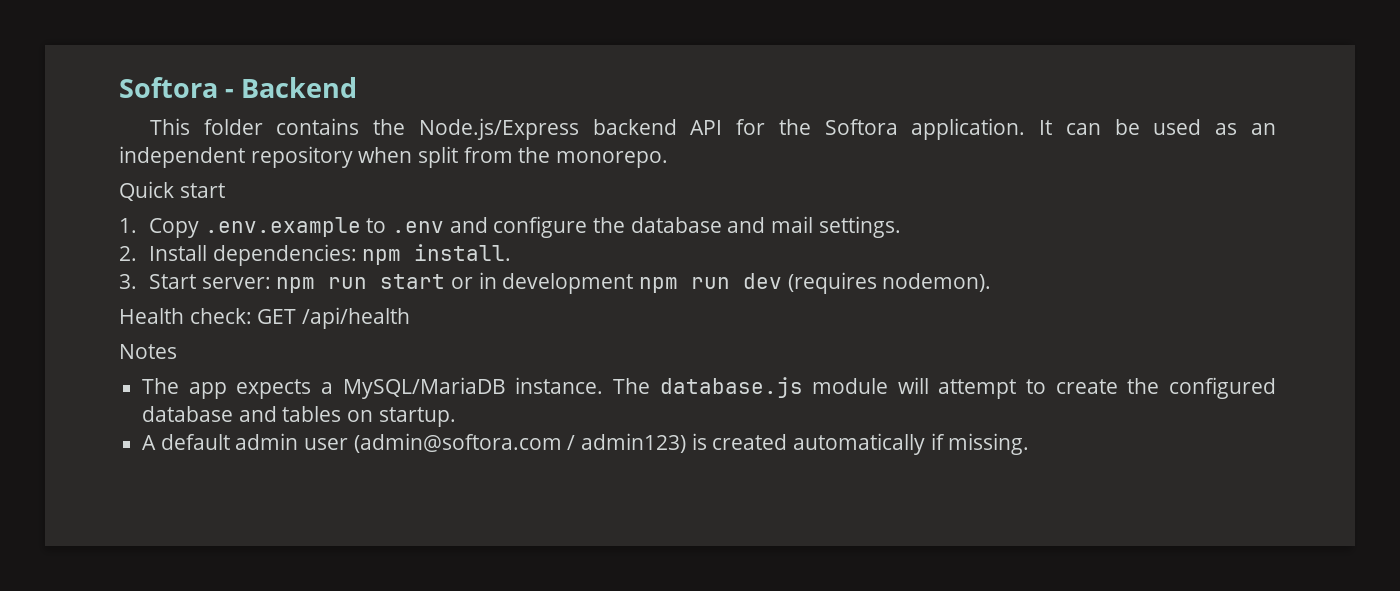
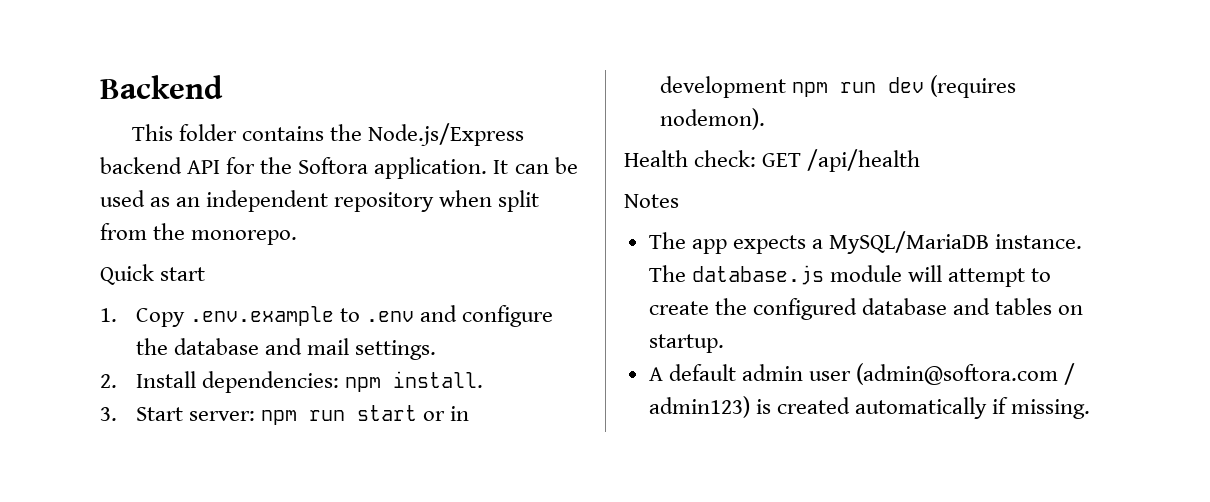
[119,77,235,98] Softora - -> (100, 87) none

